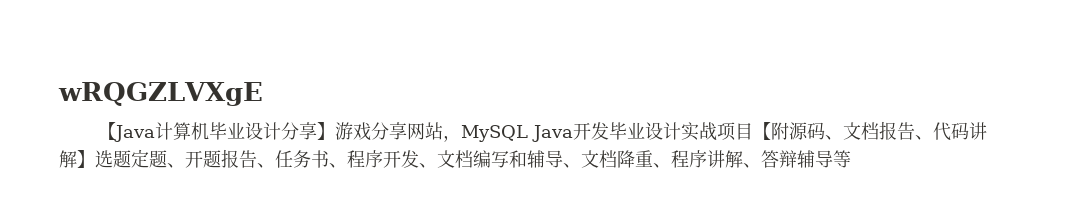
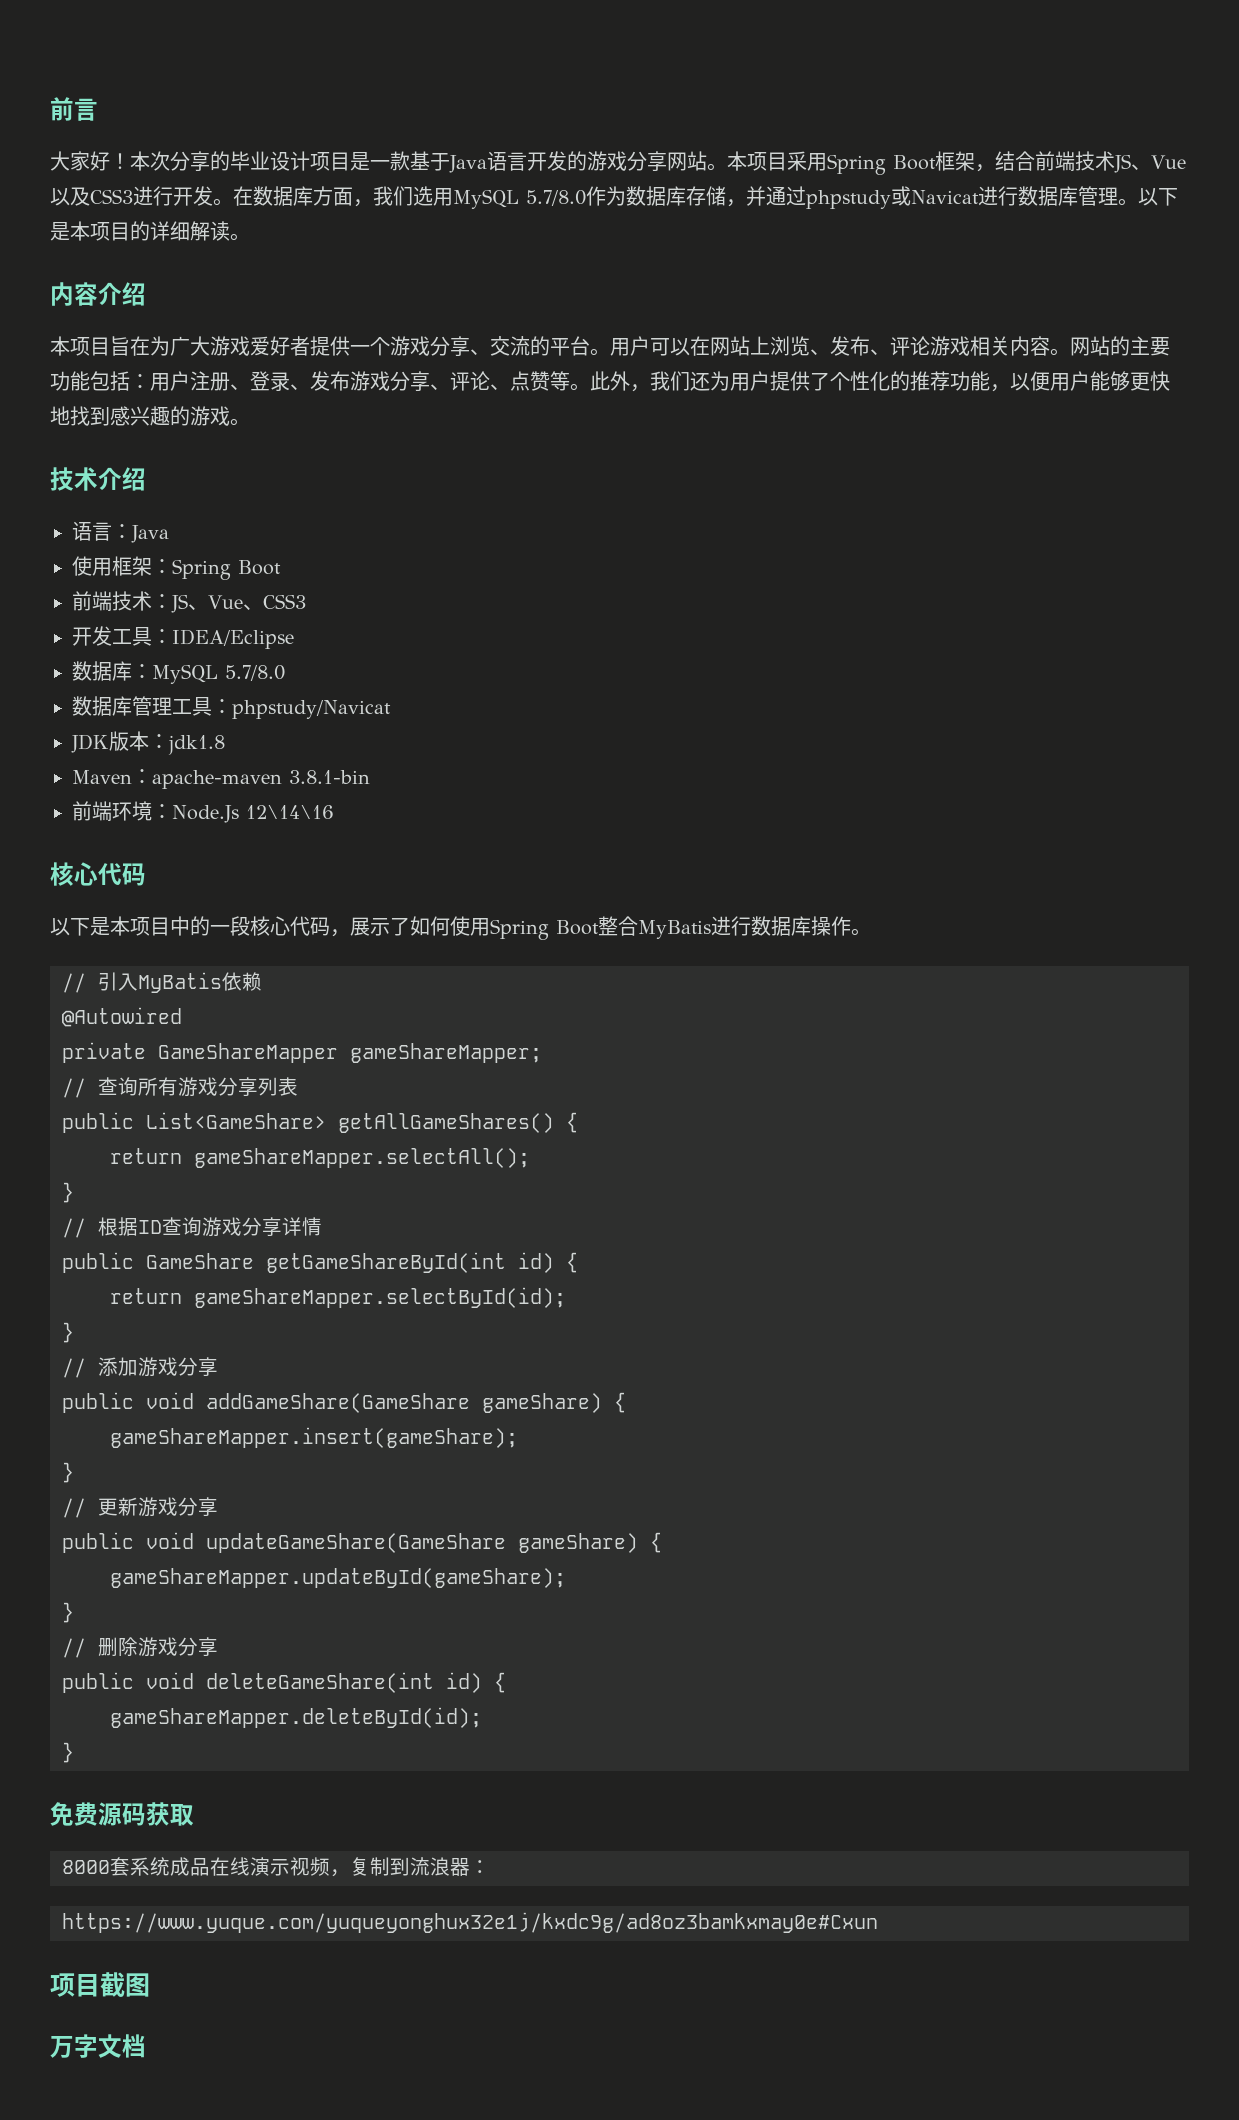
[58,82,263,106] [97,121,987,142] [59,149,851,168] wRQGZLVXgE // 【Java计算机毕业设计分享】游戏分享网站，MySQL Java开发毕业设计实战项目【附源码、文档报告、代码讲解】选题定题、开题报告、任务书、程序开发、文档编写和辅导、文档降重、程序讲解、答辩辅导等 -> [50,97,98,121] [50,151,1186,175] [50,186,1178,209] [50,221,250,241] [50,282,146,306] [50,336,1170,357] [50,371,1170,392] [50,406,250,426] [50,467,146,491] [72,521,169,543] [72,556,281,580] [72,591,306,613] [72,626,294,649] [72,661,285,684] [72,696,391,719] [71,731,225,755] [72,769,370,789] [72,801,334,823] [50,862,146,886] [50,916,871,940] [62,972,262,993] [62,1007,182,1027] [62,1042,542,1063] [62,1077,298,1098] [62,1112,578,1133] [110,1148,530,1168] [62,1182,74,1203] [62,1217,322,1238] [62,1252,578,1273] [110,1287,566,1308] [62,1322,74,1343] [62,1357,218,1378] [62,1392,626,1413] [110,1427,518,1448] [62,1462,74,1483] [62,1497,218,1518] [62,1532,662,1553] [110,1568,566,1588] [62,1602,74,1623] [62,1637,218,1658] [62,1672,506,1693] [110,1707,482,1728] [62,1742,74,1763] [50,1802,194,1826] [62,1857,490,1877] [62,1912,878,1933] [50,1972,150,1997] [50,2034,146,2058] 前言 // 大家好！本次分享的毕业设计项目是一款基于Java语言开发的游戏分享网站。本项目采用Spring Boot框架，结合前端技术JS、Vue以及CSS3进行开发。在数据库方面，我们选用MySQL 5.7/8.0作为数据库存储，并通过phpstudy或Navicat进行数据库管理。以下是本项目的详细解读。 // 内容介绍 // 本项目旨在为广大游戏爱好者提供一个游戏分享、交流的平台。用户可以在网站上浏览、发布、评论游戏相关内容。网站的主要功能包括：用户注册、登录、发布游戏分享、评论、点赞等。此外，我们还为用户提供了个性化的推荐功能，以便用户能够更快地找到感兴趣的游戏。 // 技术介绍 // 语言：Java // 使用框架：Spring Boot // 前端技术：JS、Vue、CSS3 // 开发工具：IDEA/Eclipse // 数据库：MySQL 5.7/8.0 // 数据库管理工具：phpstudy/Navicat // JDK版本：jdk1.8 // Maven：apache-maven 3.8.1-bin // 前端环境：Node.Js 12\14\16 // 核心代码 // 以下是本项目中的一段核心代码，展示了如何使用Spring Boot整合MyBatis进行数据库操作。 // // 引入MyBatis依赖 // @Autowired // private GameShareMapper gameShareMapper; // // 查询所有游戏分享列表 // public List<GameShare> getAllGameShares() { // return gameShareMapper.selectAll(); // } // // 根据ID查询游戏分享详情 // public GameShare getGameShareById(int id) { // return gameShareMapper.selectById(id); // } // // 添加游戏分享 // public void addGameShare(GameShare gameShare) { // gameShareMapper.insert(gameShare); // } // // 更新游戏分享 // public void updateGameShare(GameShare gameShare) { // gameShareMapper.updateById(gameShare); // } // // 删除游戏分享 // public void deleteGameShare(int id) { // gameShareMapper.deleteById(id); // } // 免费源码获取 // 8000套系统成品在线演示视频，复制到流浪器： // https://www.yuque.com/yuqueyonghux32e1j/kxdc9g/ad8oz3bamkxmay0e#Cxun // 项目截图 // 万字文档

